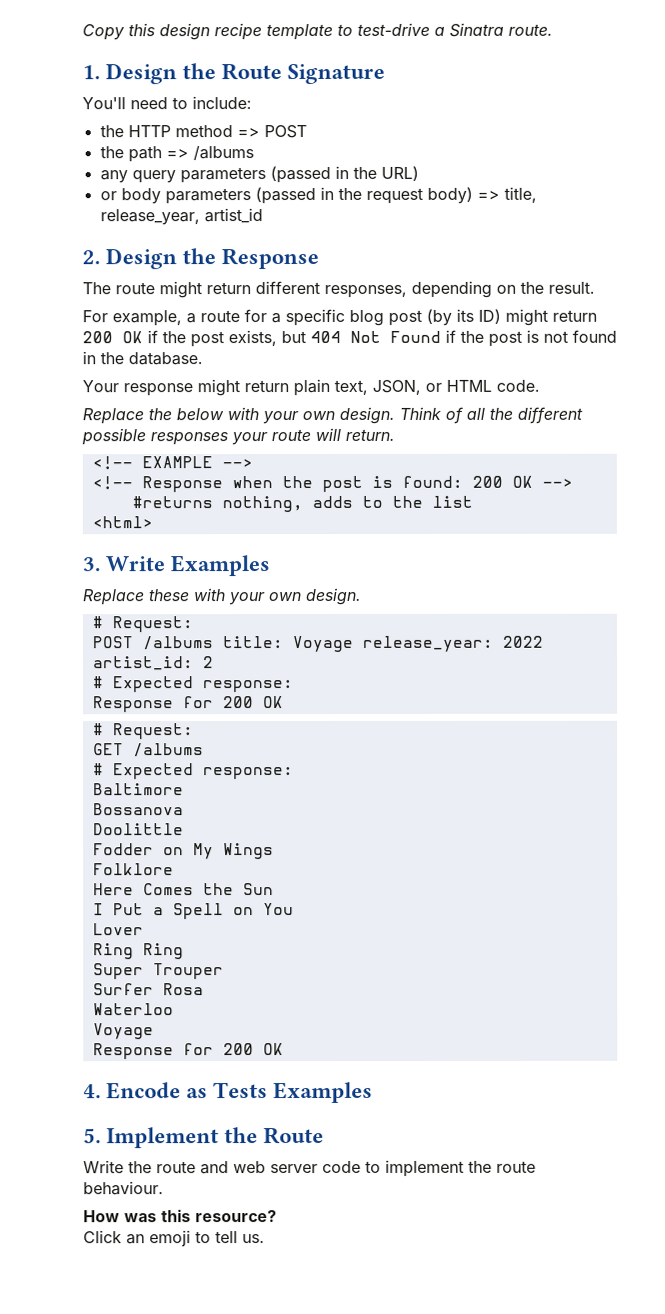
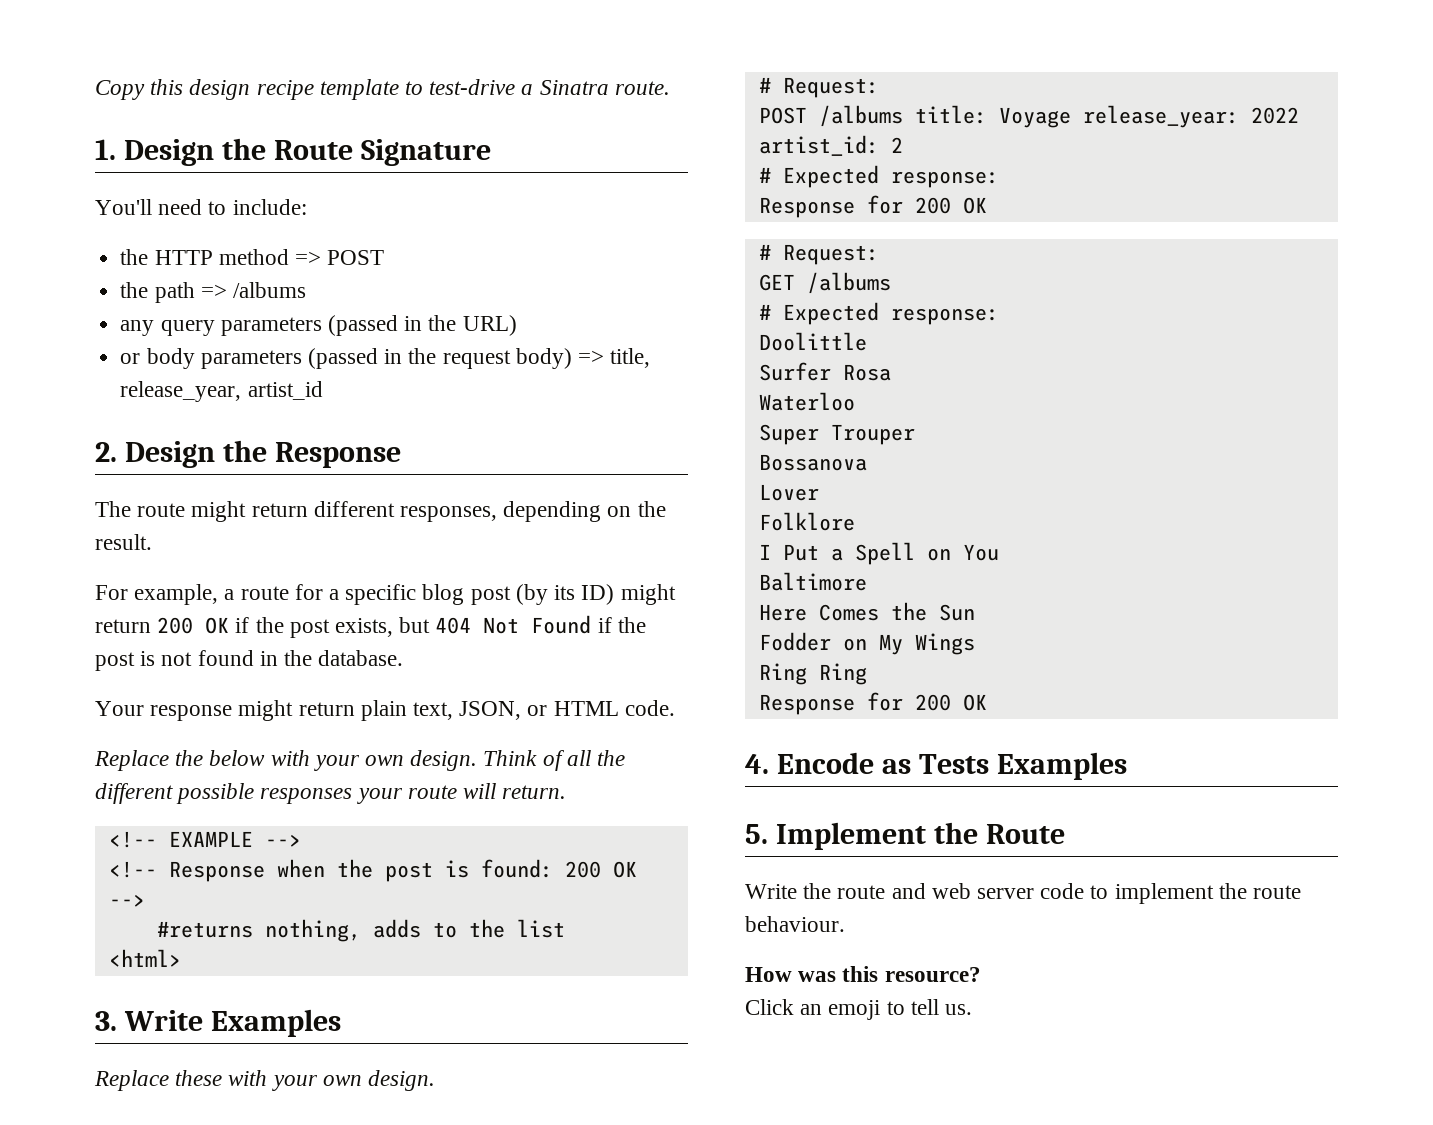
[92,783,184,796] [92,803,184,816] [92,823,184,836] [92,843,274,860] [92,863,174,876] [92,883,274,896] Baltimore // Bossanova // Doolittle // Fodder on My Wings // Folklore // Here Comes the Sun -> [758,332,867,351] [758,362,891,381] [758,392,855,411] [758,424,915,445] [758,454,867,471] [758,484,819,501] [758,512,855,531] Doolittle // Surfer Rosa // Waterloo // Super Trouper // Bossanova // Lover // Folklore
[92,923,144,936] [92,943,184,960] [92,963,224,980] [92,983,204,996] [92,1003,174,1016] [92,1023,154,1040] Lover // Ring Ring // Super Trouper // Surfer Rosa // Waterloo // Voyage -> [758,572,867,591] [758,602,975,621] [758,632,975,655] [758,663,867,685] Baltimore // Here Comes the Sun // Fodder on My Wings // Ring Ring

